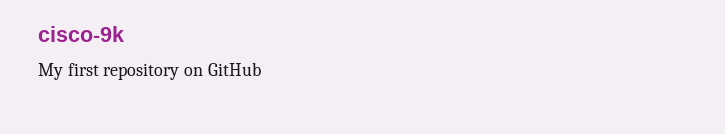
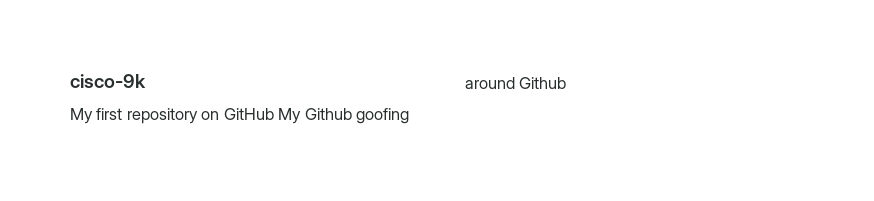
(261, 69) none -> [278,108,410,124] [465,77,567,89] My Github goofing around Github

